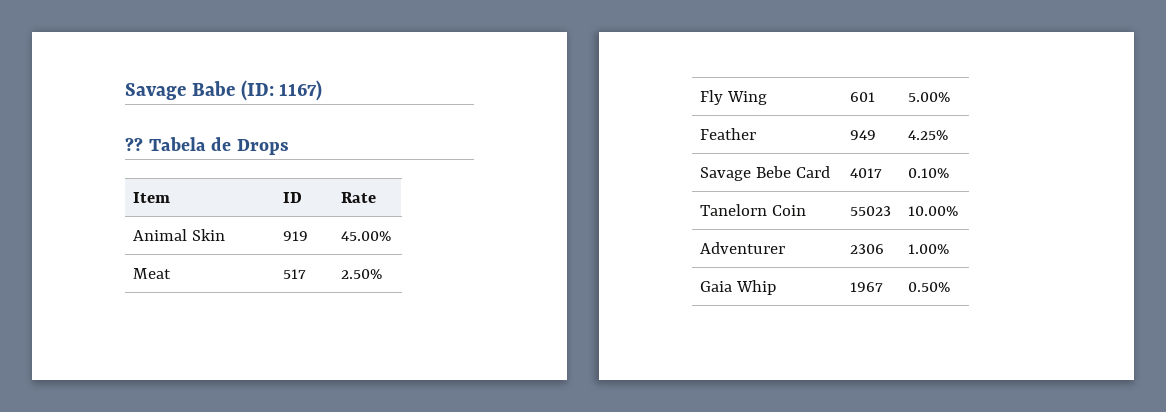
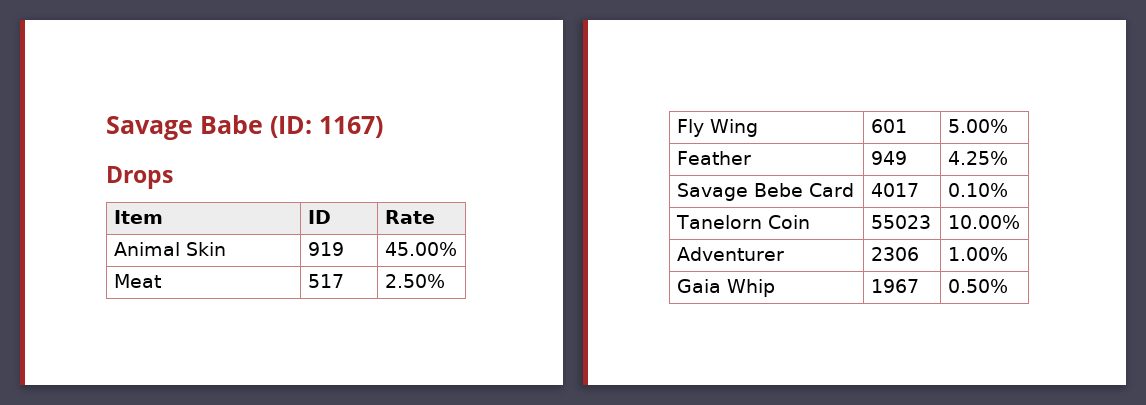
[125,137,232,151] ?? Tabela de -> (383, 127) none

